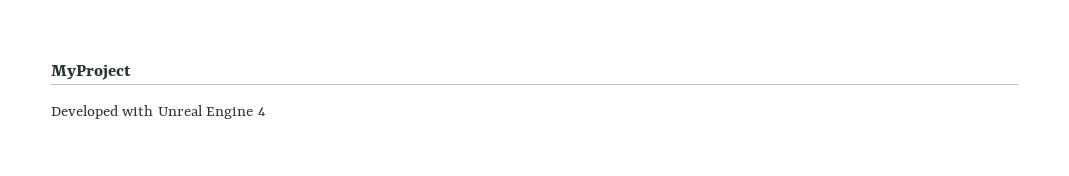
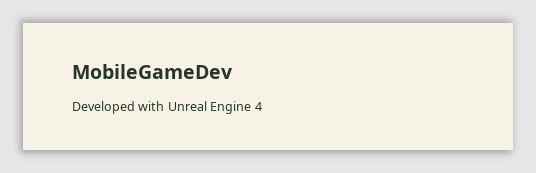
[51,64,131,80] MyProject -> [72,64,233,79] MobileGameDev

